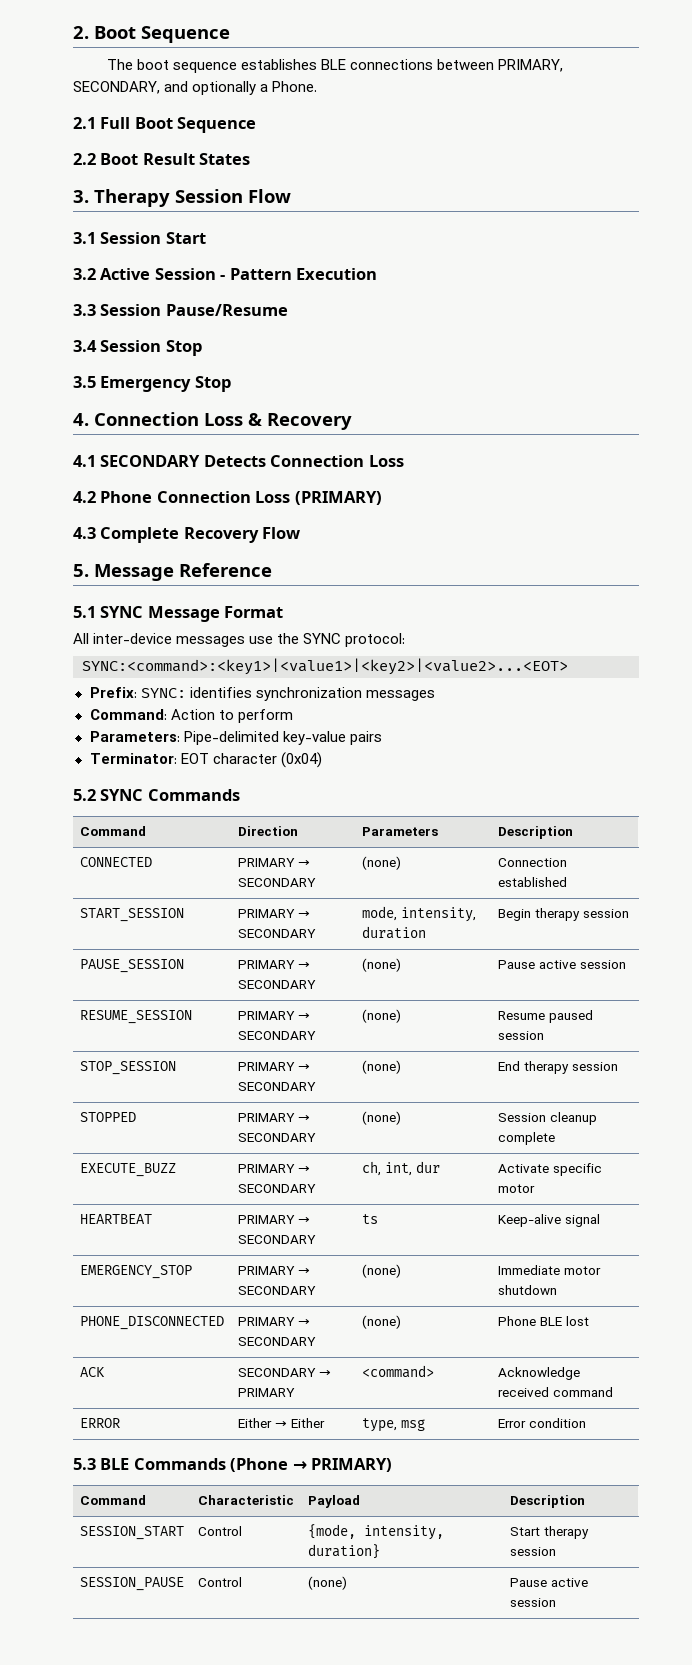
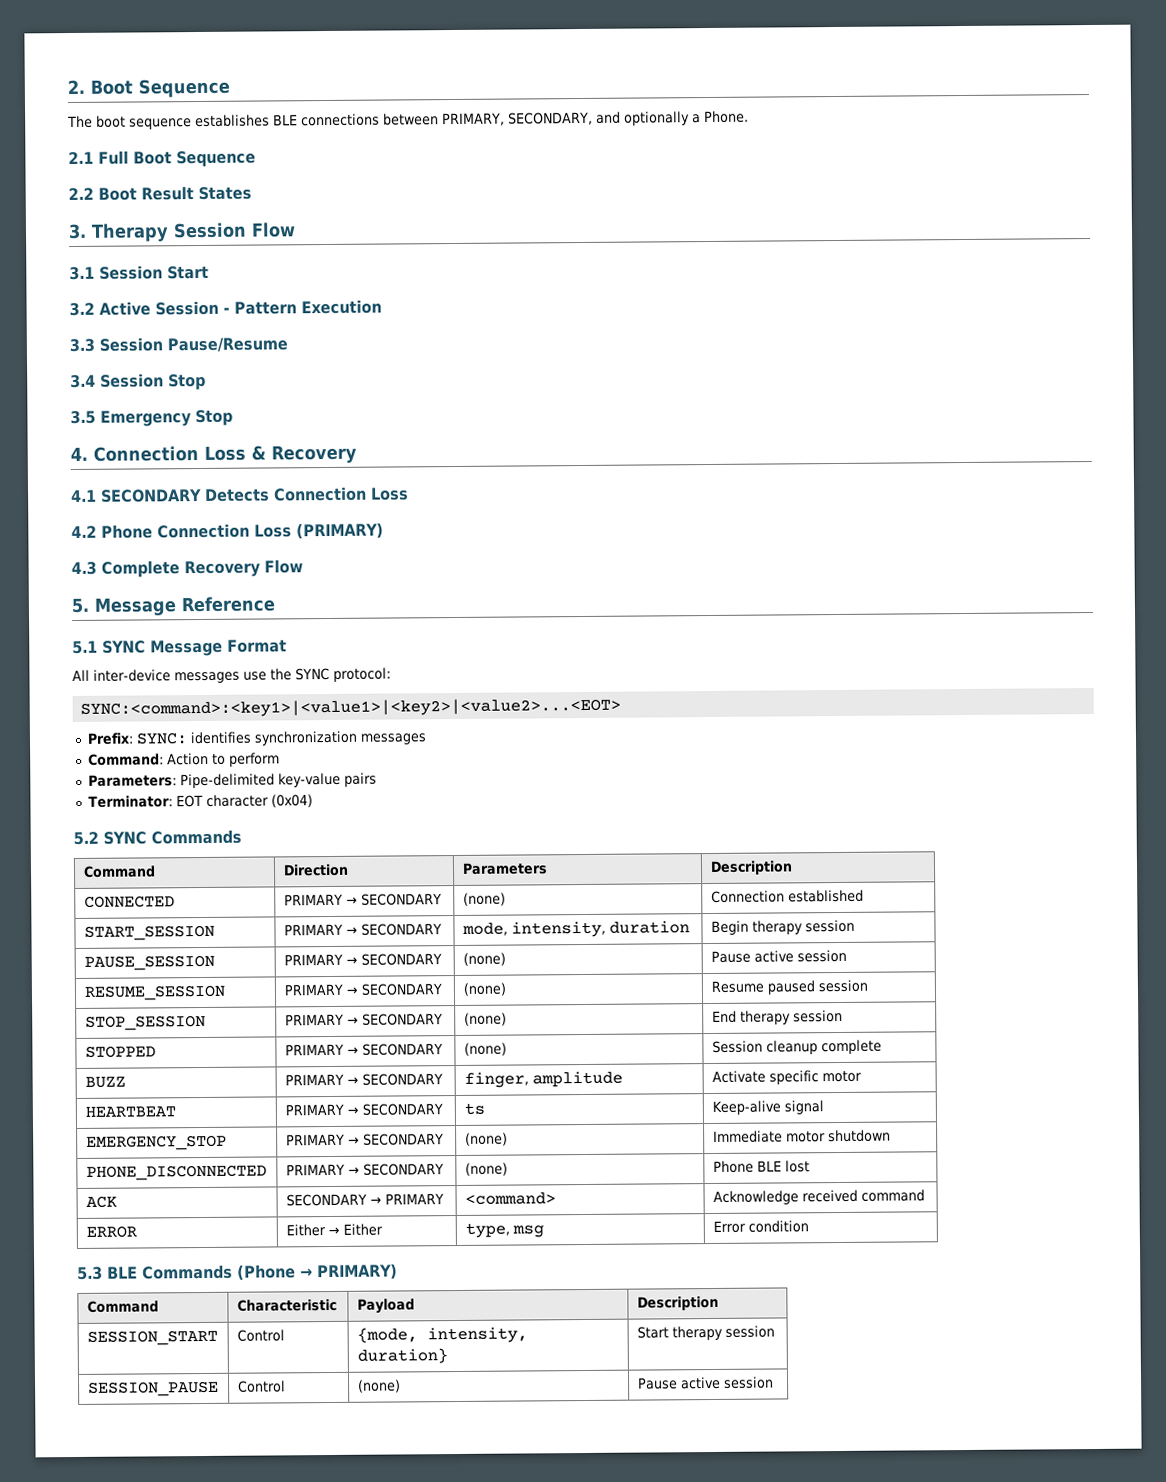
[79,1163,176,1177] [237,1164,310,1173] [237,1184,316,1193] [361,1161,440,1176] EXECUTE_BUZZ | PRIMARY → SECONDARY | ch, int, dur -> [84,1076,126,1088] [284,1073,443,1086] [463,1070,623,1088] BUZZ | PRIMARY → SECONDARY | finger, amplitude

